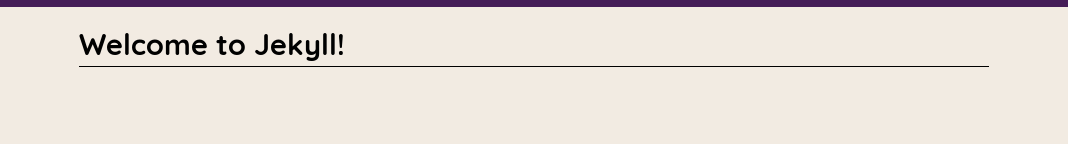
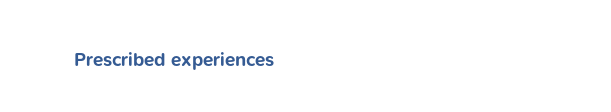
[79,33,345,61] Welcome to Jekyll! -> [74,52,275,70] Prescribed experiences

